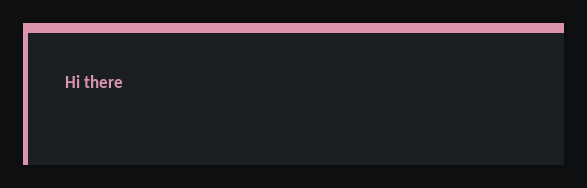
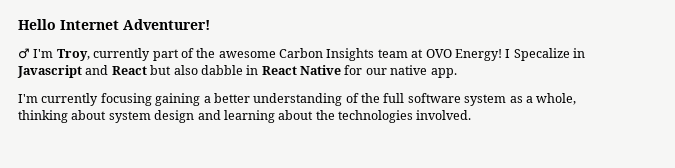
[65,75,124,88] Hi there -> [18,19,210,30] [18,48,585,61] [17,65,457,78] [18,93,577,106] [18,110,472,123] Hello Internet Adventurer! // ♂ I'm Troy, currently part of the awesome Carbon Insights team at OVO Energy! I Specalize in Javascript and React but also dabble in React Native for our native app. // I'm currently focusing gaining a better understanding of the full software system as a whole, thinking about system design and learning about the technologies involved.

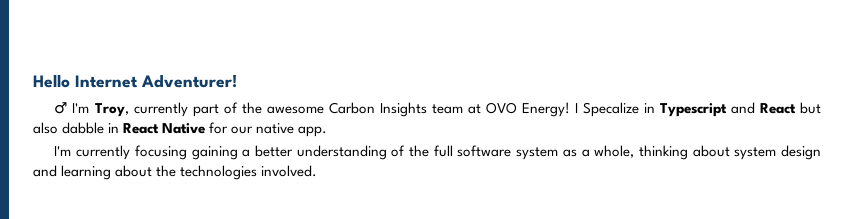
[17,65,82,78] Javascript -> [659,103,727,117] Typescript

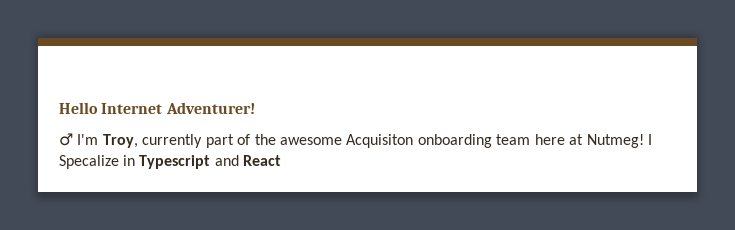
[328,102,570,117] Carbon Insights team at OVO Energy! -> [346,134,644,148] Acquisiton onboarding team here at Nutmeg!
[799,102,821,114] [33,122,328,137] [54,145,822,160] [33,165,318,180] but also dabble in React Native for our native app. // I'm currently focusing gaining a better understanding of the full software system as a whole, thinking about system design and learning about the technologies involved. -> (281, 160) none

